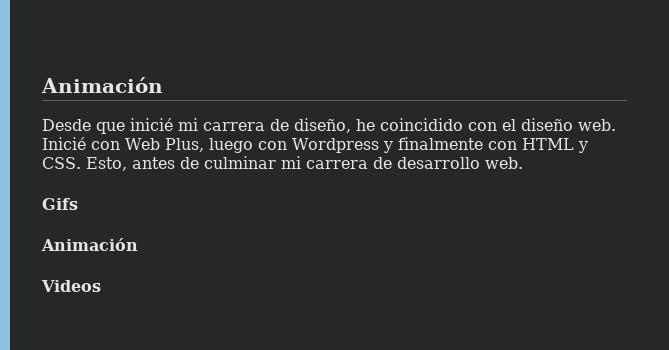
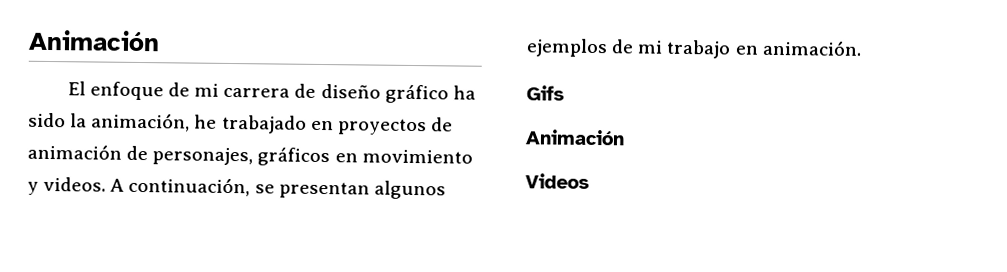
[41,77,163,93] [42,118,616,134] [42,137,588,153] [42,156,523,171] Animación // Desde que inicié mi carrera de diseño, he coincidido con el diseño web. Inicié con Web Plus, luego con Wordpress y finalmente con HTML y CSS. Esto, antes de culminar mi carrera de desarrollo web. -> [28,29,160,52] [67,81,476,104] [28,112,453,136] [27,143,473,167] [27,176,446,200] [526,38,862,59] Animación // El enfoque de mi carrera de diseño gráfico ha sido la animación, he trabajado en proyectos de animación de personajes, gráficos en movimiento y videos. A continuación, se presentan algunos ejemplos de mi trabajo en animación.

